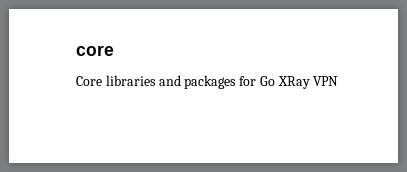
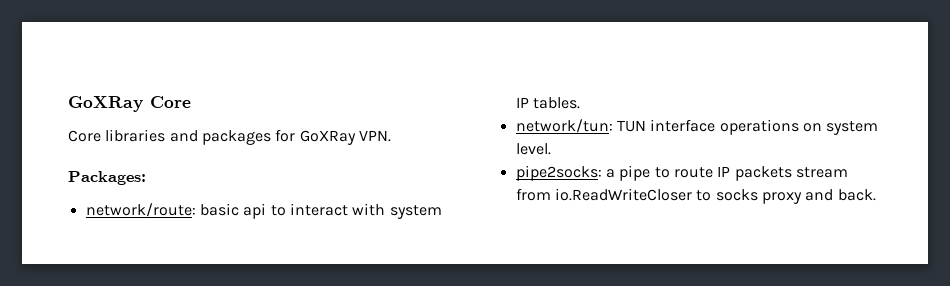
[76,45,114,56] core -> [68,96,191,112] GoXRay Core
[259,76,339,89] Go XRay VPN -> [299,130,391,145] [68,171,146,185] [85,203,442,219] [515,97,580,109] [515,119,879,135] [515,143,551,155] [515,165,848,181] [515,188,876,204] GoXRay VPN. // Packages: // network/route: basic api to interact with system IP tables. // network/tun: TUN interface operations on system level. // pipe2socks: a pipe to route IP packets stream from io.ReadWriteCloser to socks proxy and back.

